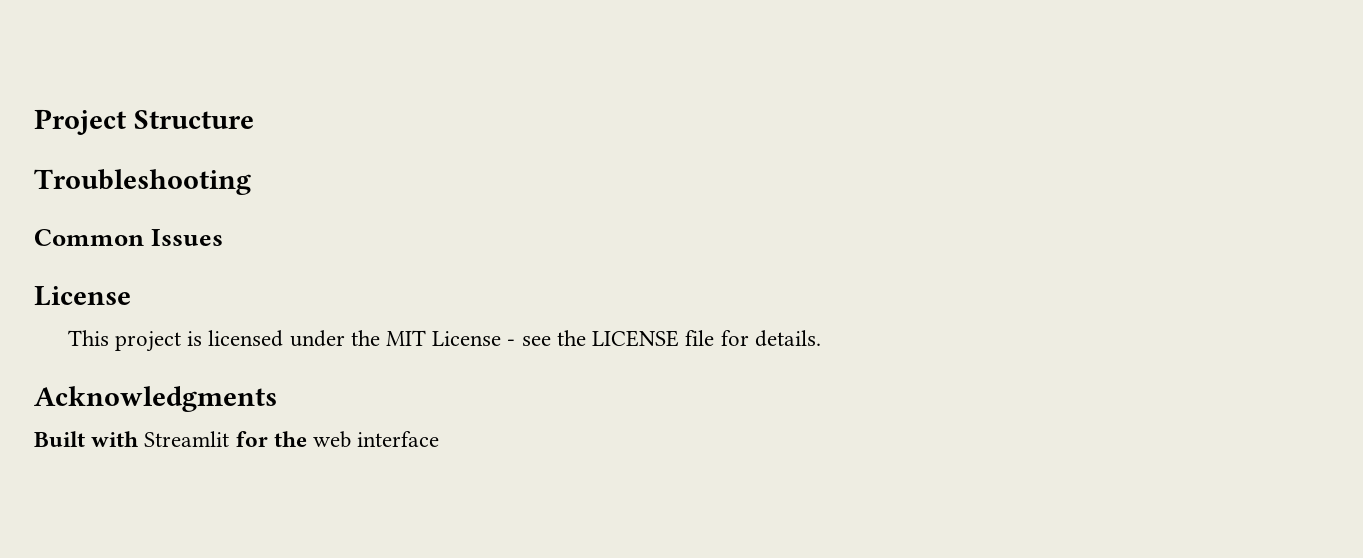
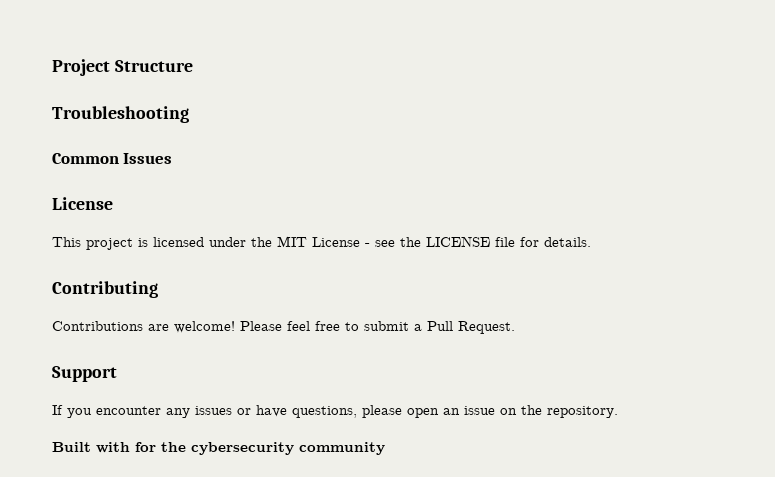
[34,386,277,412] Acknowledgments -> [52,281,158,298] [52,321,515,334] [52,366,117,382] [52,405,618,418] Contributing // Contributions are welcome! Please feel free to submit a Pull Request. // Support // If you encounter any issues or have questions, please open an issue on the repository.
[144,431,230,447] Streamlit -> (130, 447) none
[313,431,440,448] web interface -> [191,442,385,455] cybersecurity community

